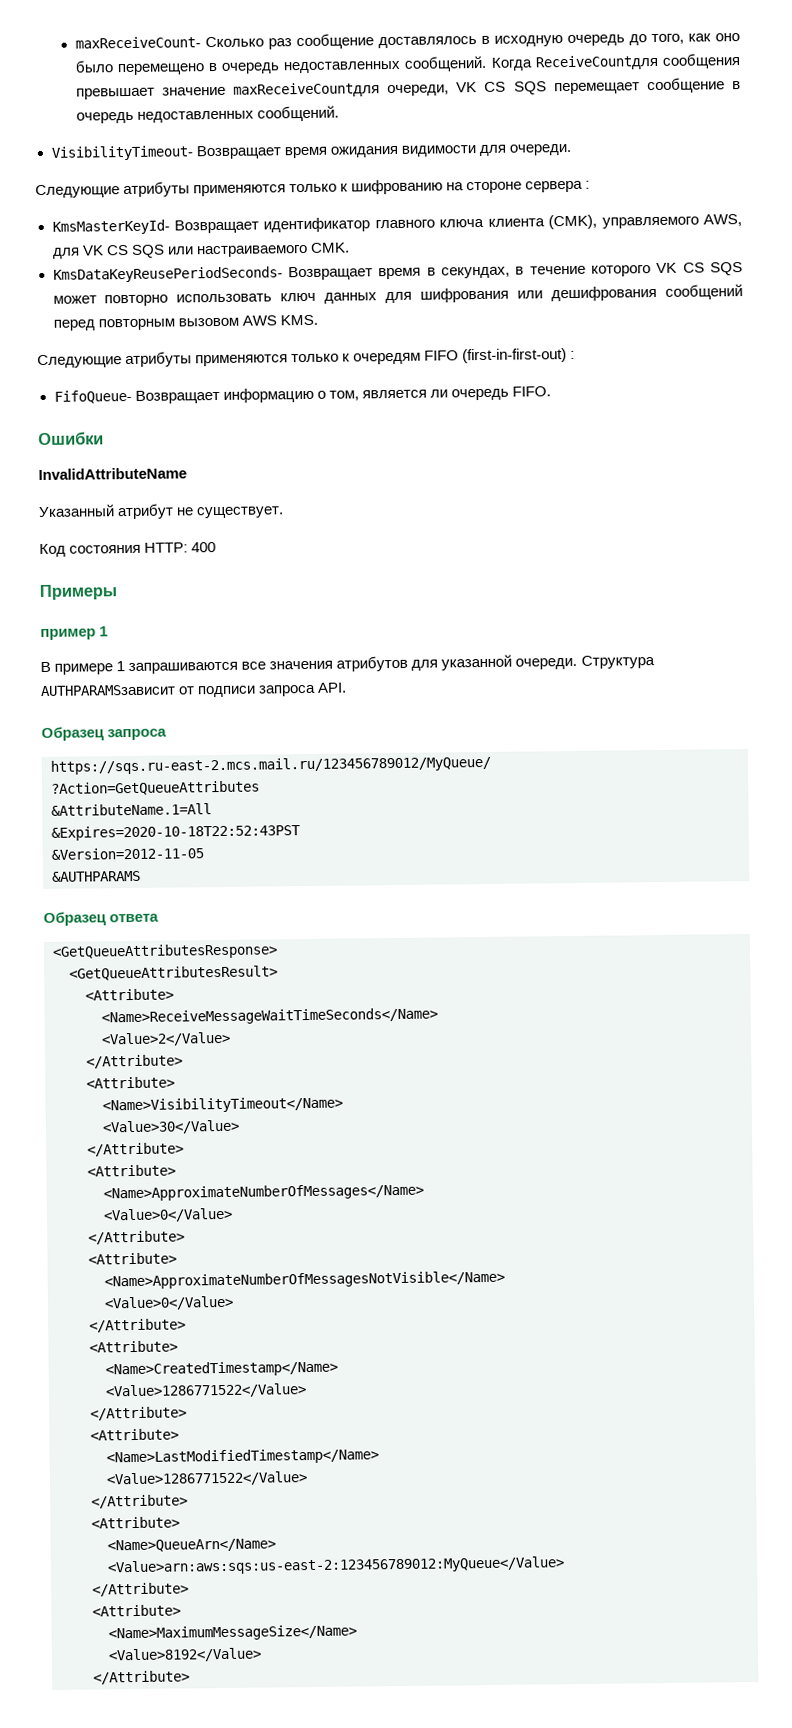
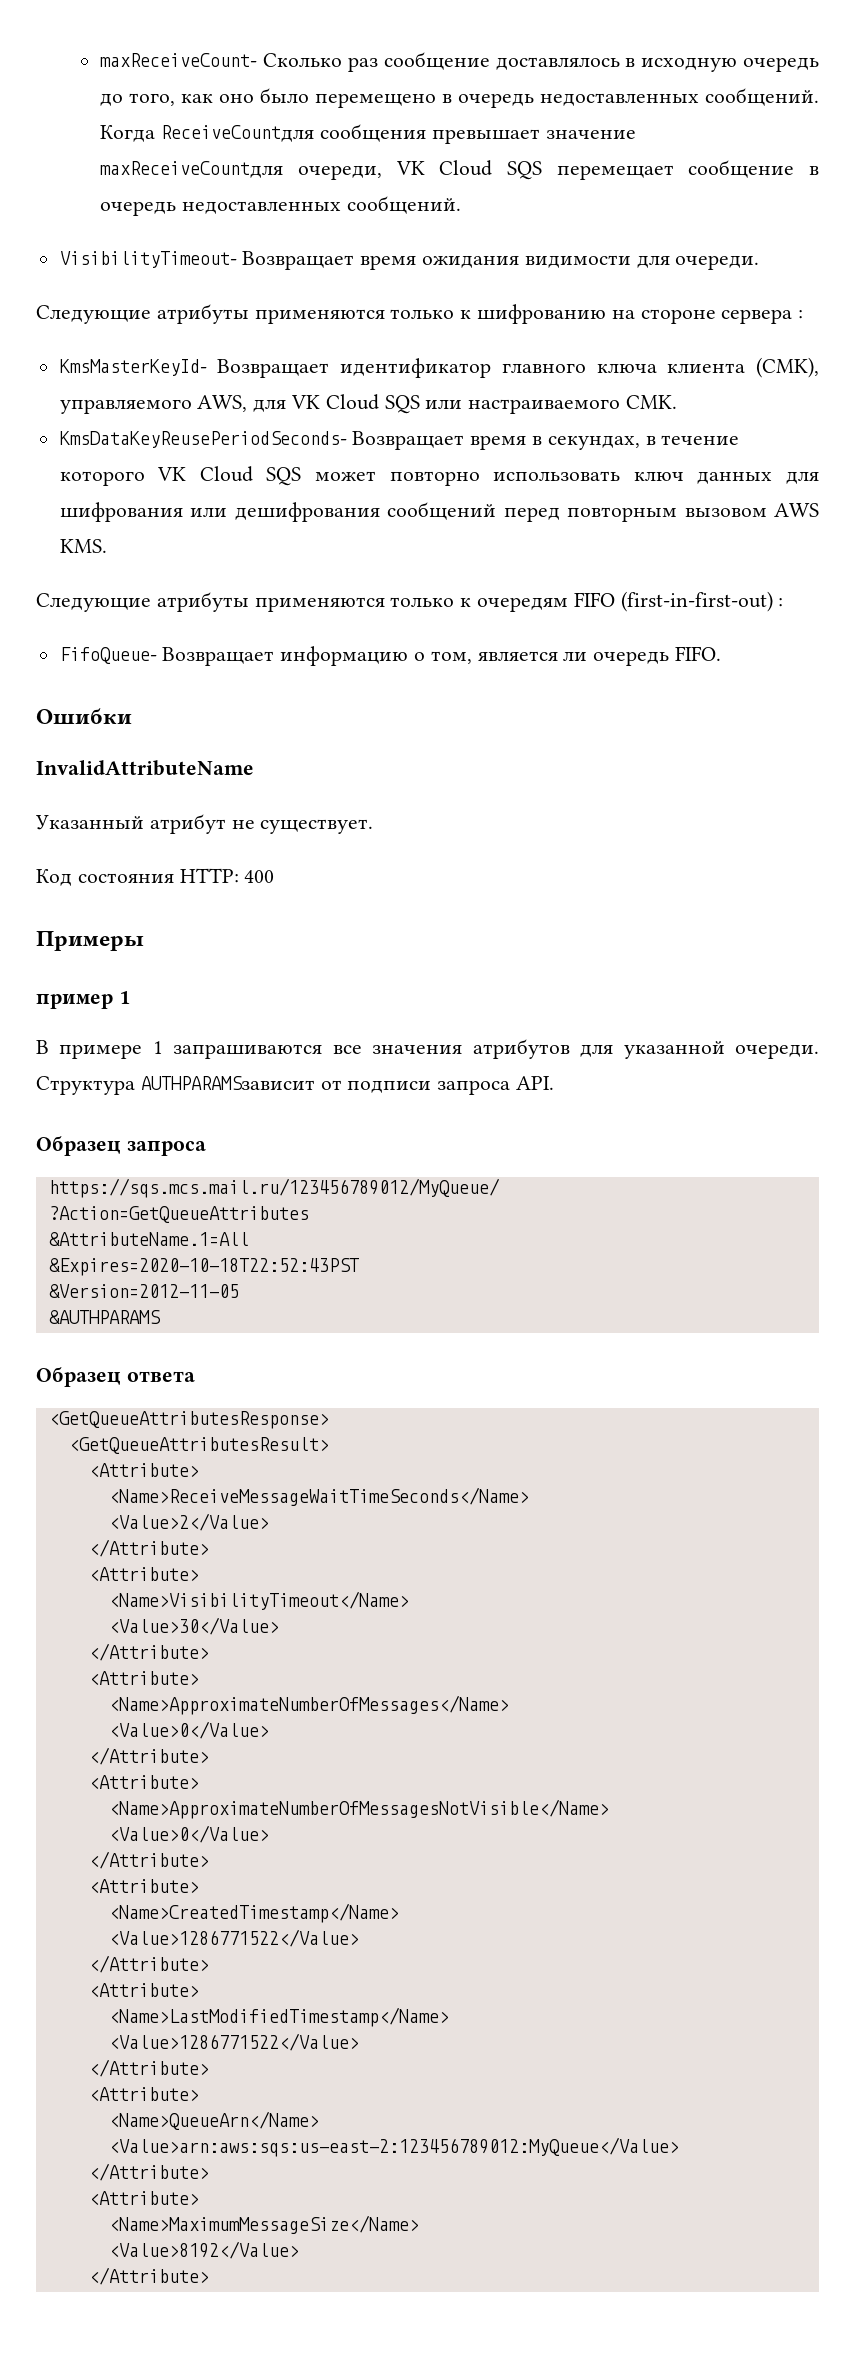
[484,81,507,92] CS -> [439,160,493,176] Cloud
[105,245,129,256] CS -> [325,394,379,410] Cloud
[682,262,705,273] CS -> [199,466,253,482] Cloud
[50,755,491,775] https://sqs.ru-east-2.mcs.mail.ru/123456789012/MyQueue/ -> [48,1178,500,1198] https://sqs.mcs.mail.ru/123456789012/MyQueue/

